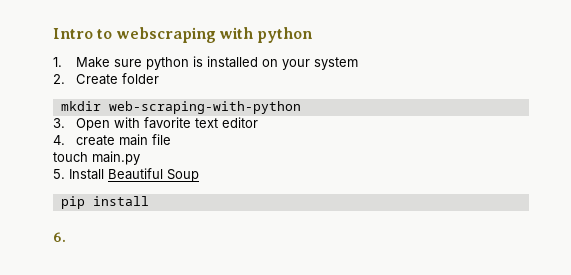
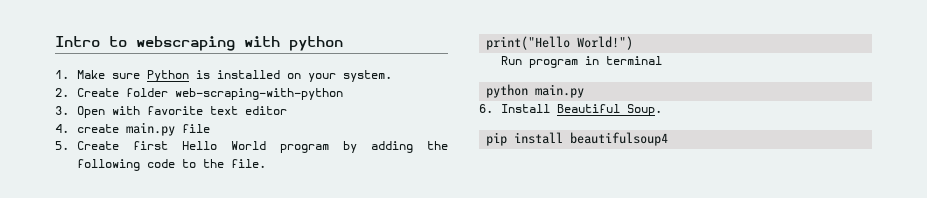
[146,57,190,70] python -> [146,70,189,82] Python
[314,57,359,70] system -> [342,70,392,82] system.
[60,101,101,111] // mkdir -> (168, 92) none
[119,134,149,146] main -> [125,122,175,136] main.py
[53,152,88,162] touch -> [55,141,448,153] [76,159,266,171] [486,36,634,50] [500,56,662,68] [486,84,529,98] 5. Create first Hello World program by adding the following code to the file. // print("Hello World!") // Run program in terminal // python
[53,169,65,179] 5. -> [479,104,493,113] 6.
[167,169,199,182] Soup -> [626,104,662,116] Soup.
[53,232,66,242] // 6. -> [570,132,669,146] beautifulsoup4

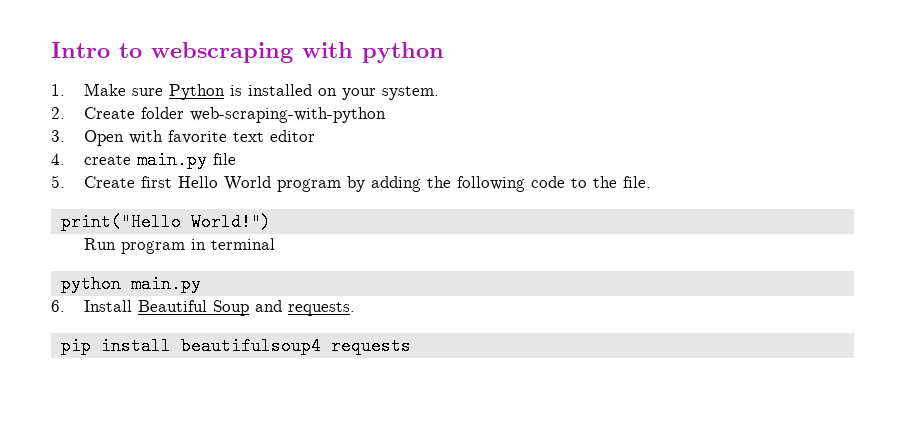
[626,104,662,116] Soup. -> [212,300,355,316] Soup and requests.
(669, 139) none -> [330,337,411,355] requests

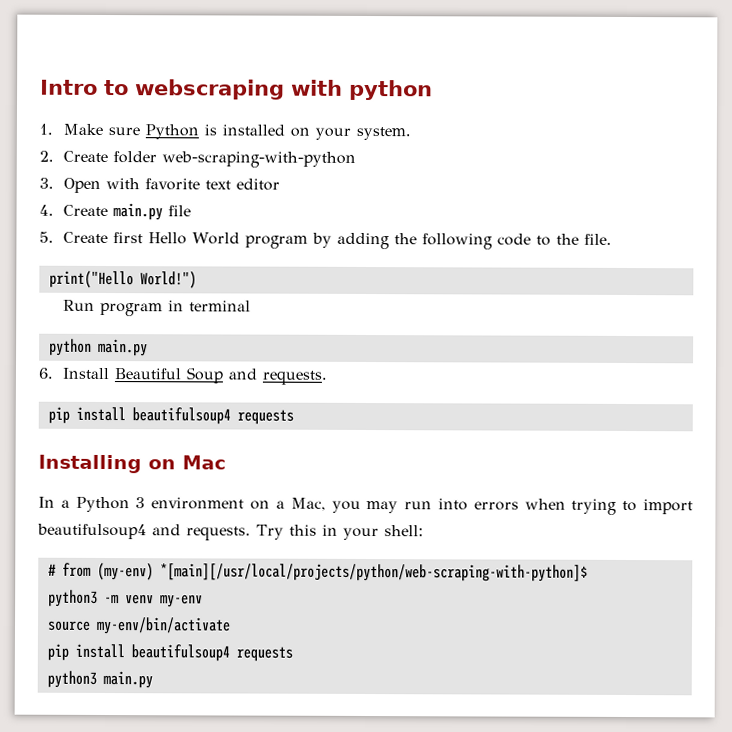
[83,155,131,165] create -> [63,204,109,217] Create
(411, 346) none -> [38,454,226,474] [38,496,693,515] [37,523,424,541] [47,562,588,582] [47,589,203,608] [46,616,231,635] [46,643,293,662] [46,670,153,689] // Installing on Mac // In a Python 3 environment on a Mac, you may run into errors when trying to import beautifulsoup4 and requests. Try this in your shell: // # from (my-env) *[main][/usr/local/projects/python/web-scraping-with-python]$ // python3 -m venv my-env // source my-env/bin/activate // pip install beautifulsoup4 requests // python3 main.py

